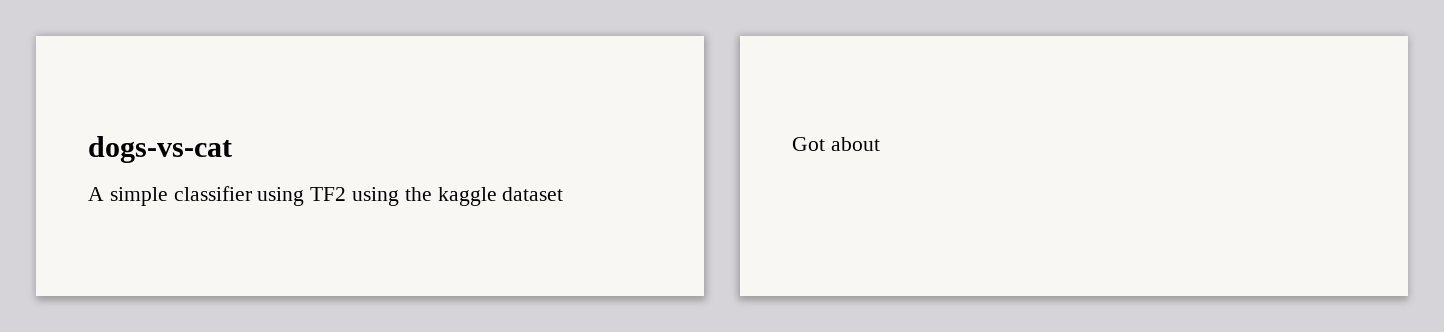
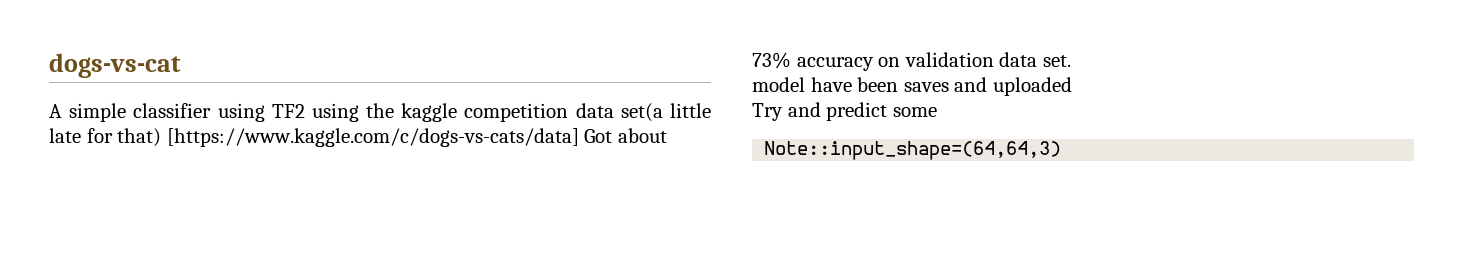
[502,187,564,201] [792,137,880,151] dataset // Got about -> [464,103,711,122] [49,128,667,147] [752,52,1071,71] [752,77,1072,96] [752,102,937,121] [764,141,1062,160] competition data set(a little late for that) [https://www.kaggle.com/c/dogs-vs-cats/data] Got about 73% accuracy on validation data set. // model have been saves and uploaded // Try and predict some // Note::input_shape=(64,64,3)

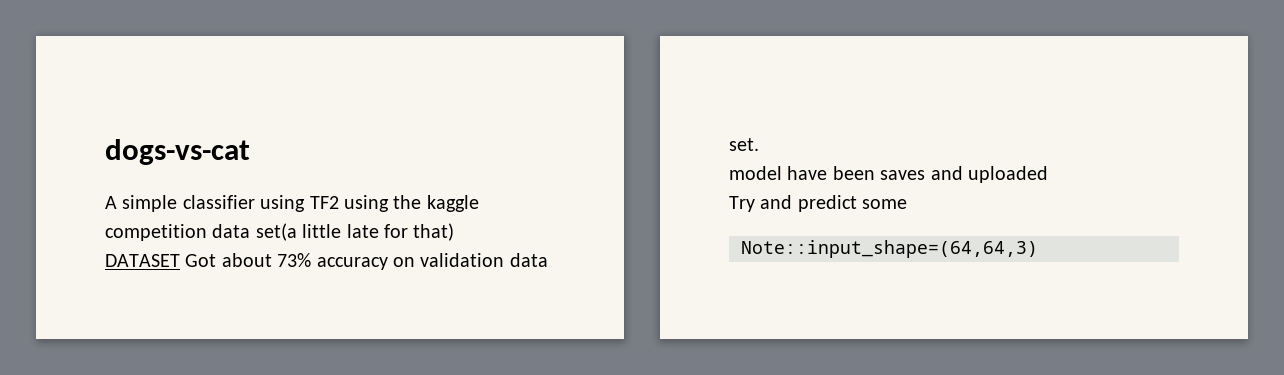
[166,128,579,147] [https://www.kaggle.com/c/dogs-vs-cats/data] -> [105,254,180,267] // DATASET

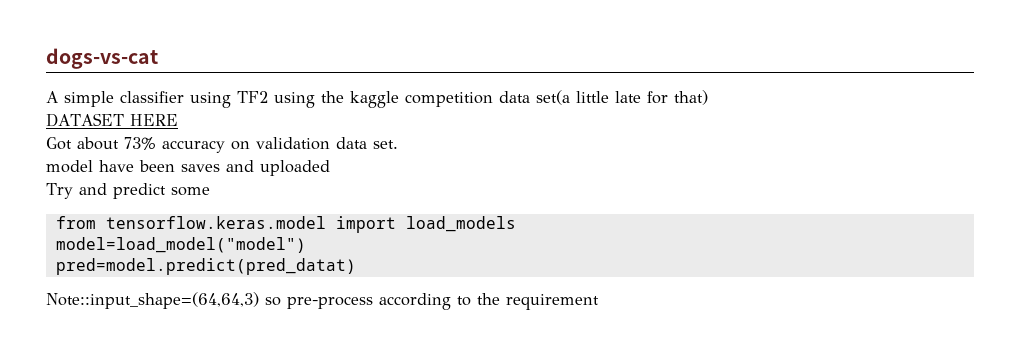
(180, 260) none -> [129,114,178,126] HERE //
[741,240,1038,258] Note::input_shape=(64,64,3) -> [55,216,516,233] [55,237,306,253] [55,258,356,275] [46,292,599,310] from tensorflow.keras.model import load_models // model=load_model("model") // pred=model.predict(pred_datat) // Note::input_shape=(64,64,3) so pre-process according to the requirement

